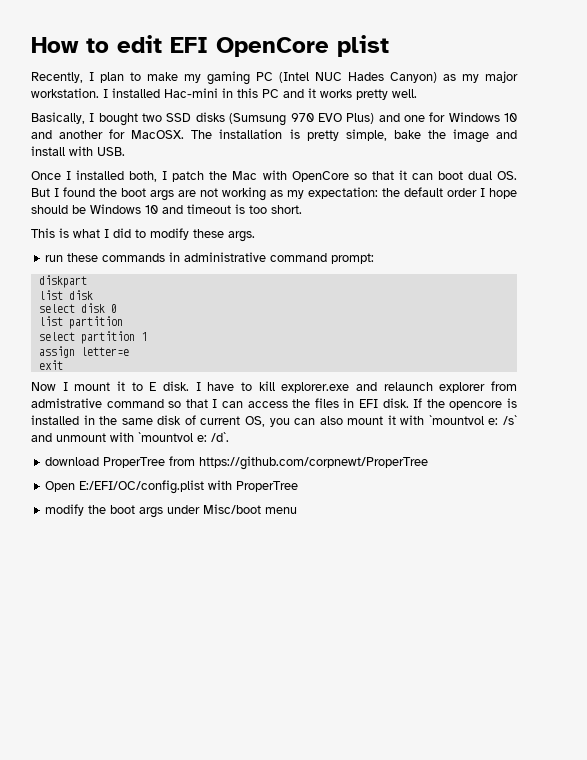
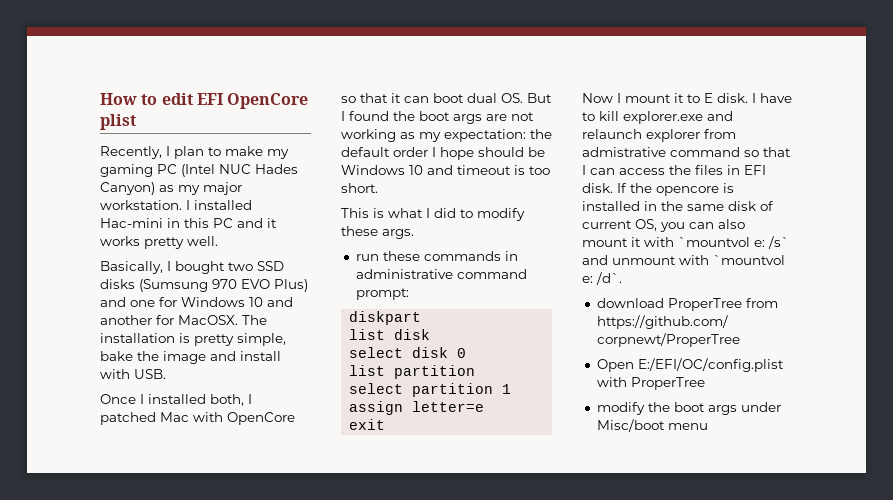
[172,171,228,182] patch the -> [100,412,156,425] patched

